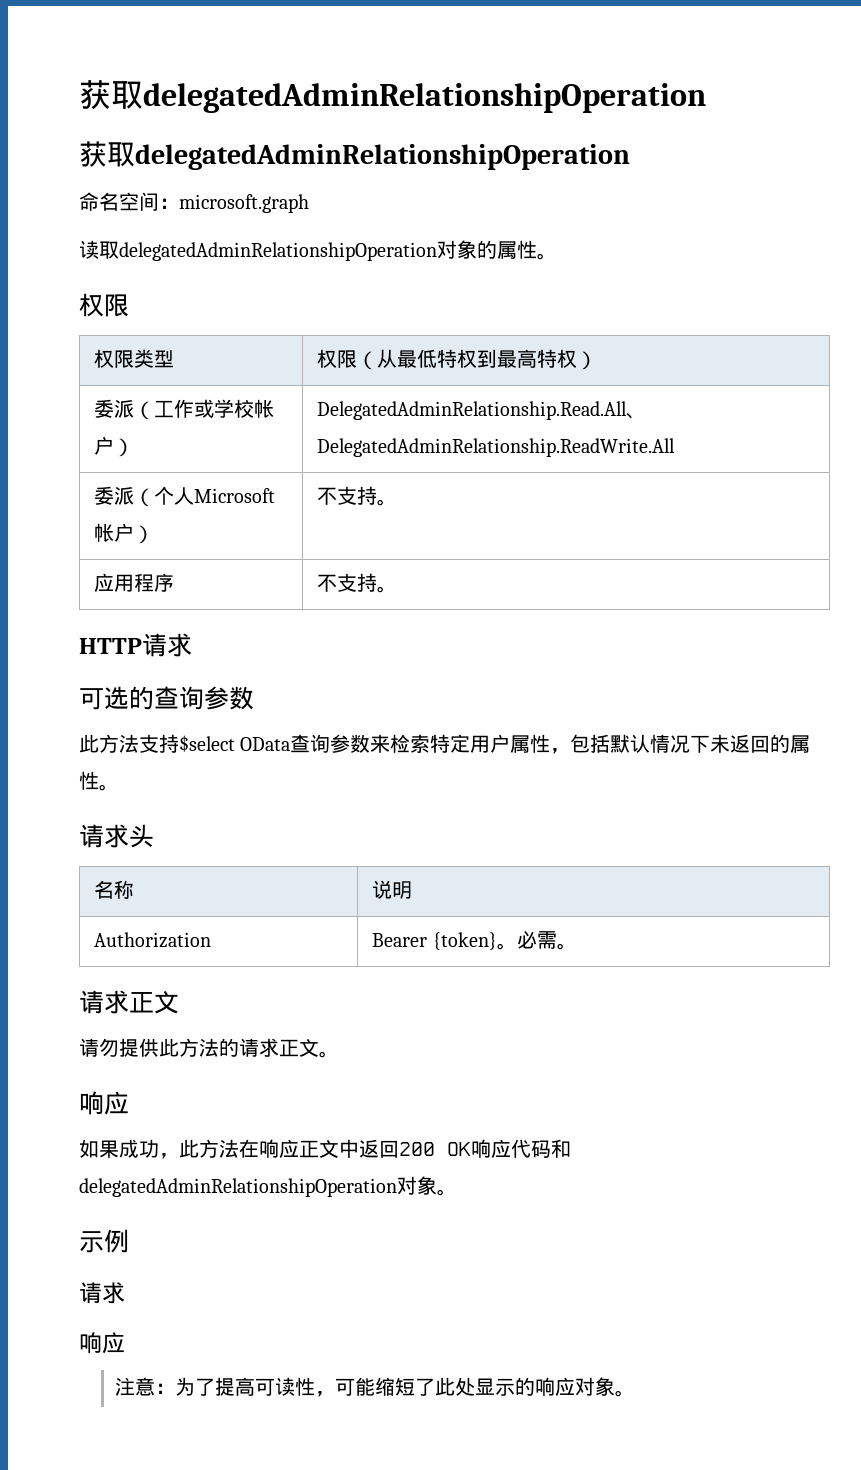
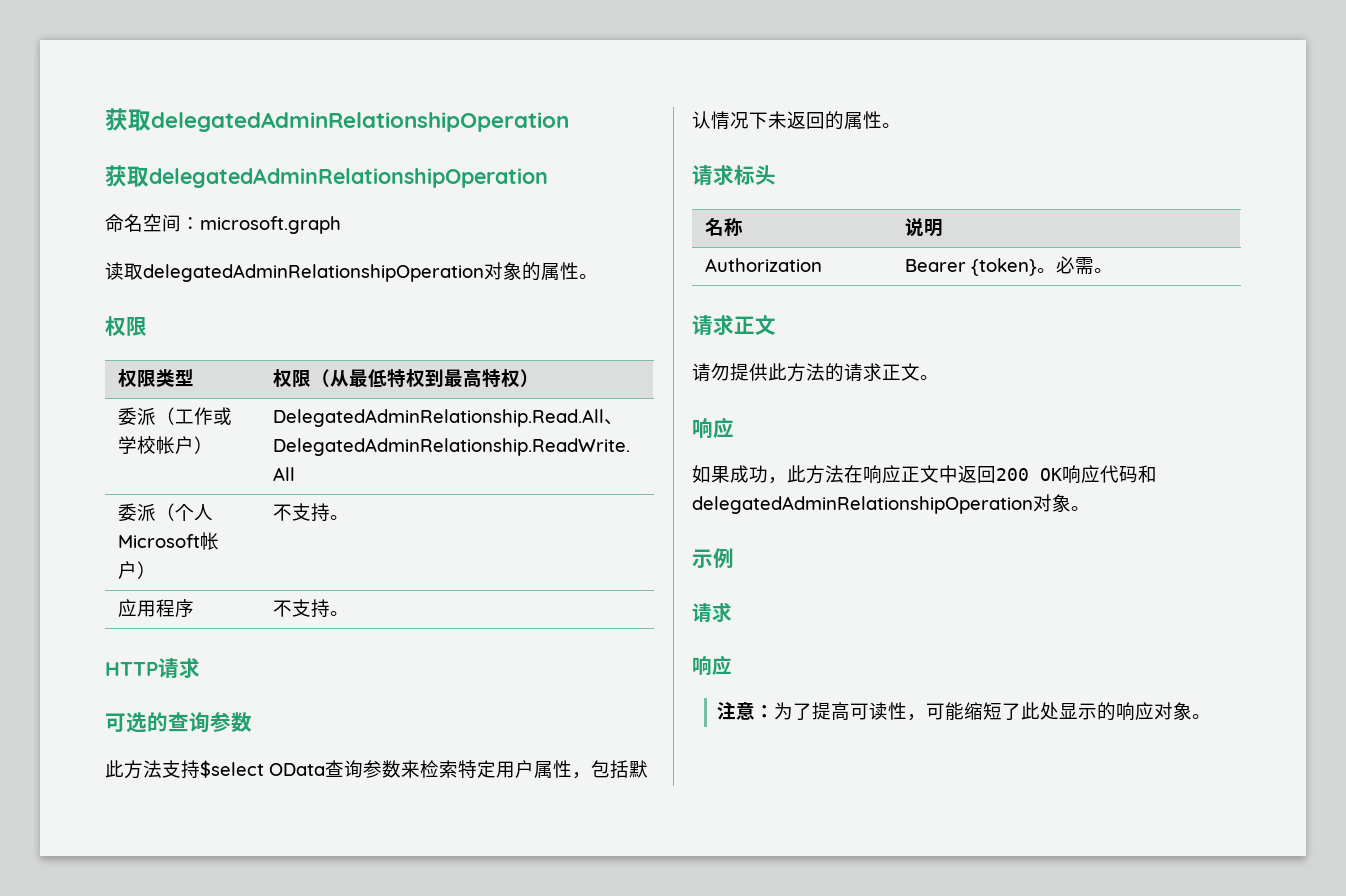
(129, 836) none -> [734,165,755,185] 标

